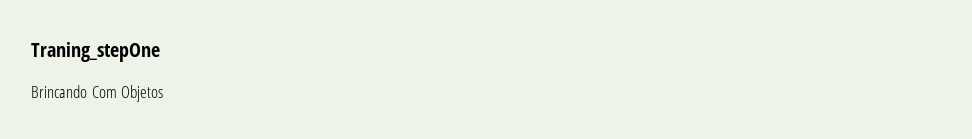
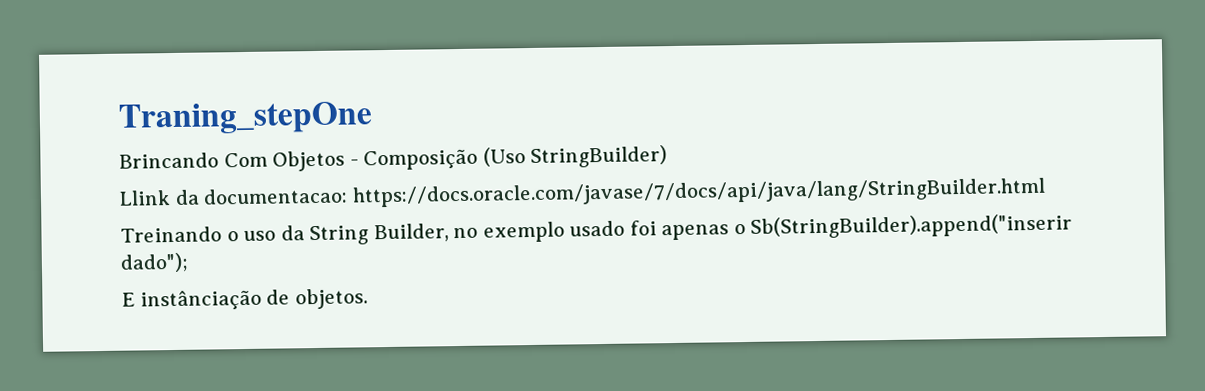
(164, 93) none -> [349,145,668,171] [119,177,1046,208] [120,213,1073,246] [120,252,189,273] [121,288,368,311] - Composição (Uso StringBuilder) // Llink da documentacao: https://docs.oracle.com/javase/7/docs/api/java/lang/StringBuilder.html // Treinando o uso da String Builder, no exemplo usado foi apenas o Sb(StringBuilder).append("inserir dado"); // E instânciação de objetos.

